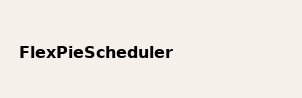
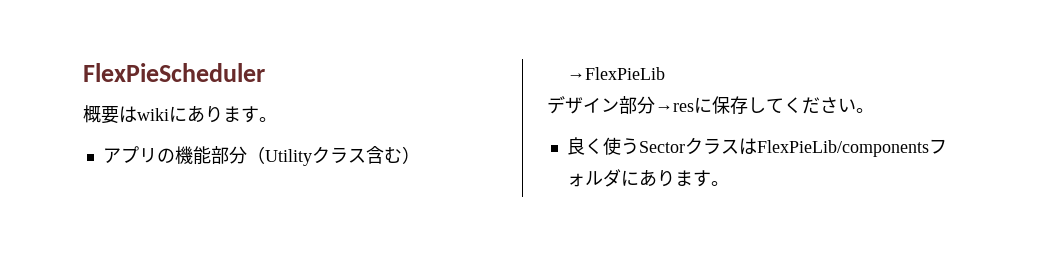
(173, 52) none -> [83,105,277,124] [102,146,420,166] [566,67,665,80] [547,96,874,114] [566,137,947,157] [566,169,729,187] // 概要はwikiにあります。 // アプリの機能部分（Utilityクラス含む）→FlexPieLib // デザイン部分→resに保存してください。 // 良く使うSectorクラスはFlexPieLib/componentsフォルダにあります。

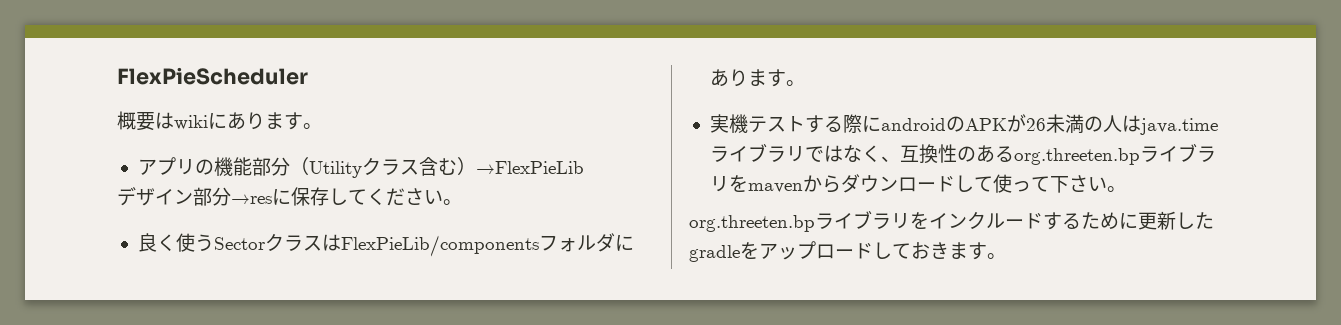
(729, 183) none -> [709,114,1218,135] [709,143,1216,165] [709,174,1126,193] [689,210,1214,232] [689,241,1006,262] // 実機テストする際にandroidのAPKが26未満の人はjava.timeライブラリではなく、互換性のあるorg.threeten.bpライブラリをmavenからダウンロードして使って下さい。 // org.threeten.bpライブラリをインクルードするために更新したgradleをアップロードしておきます。

